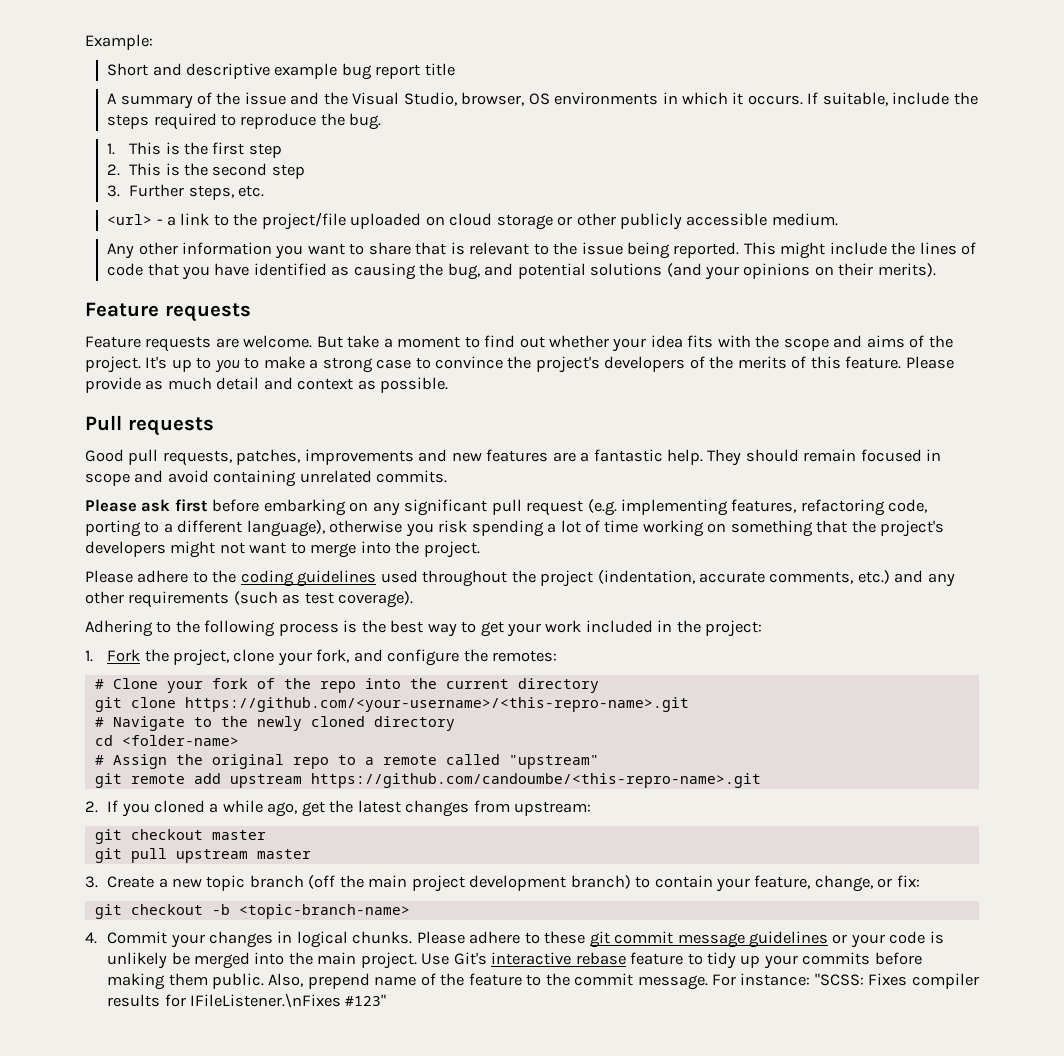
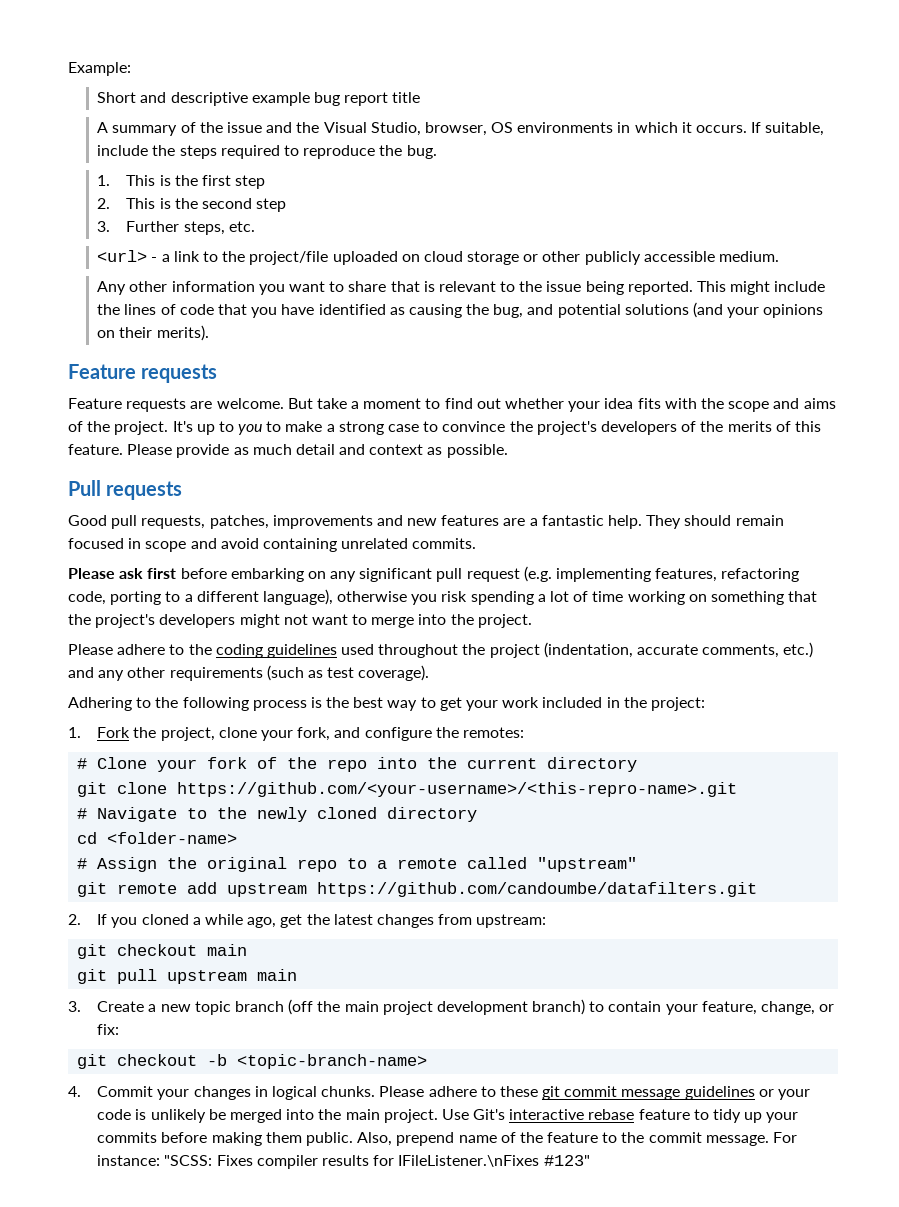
[310,773,761,788] https://github.com/candoumbe/<this-repro-name>.git -> [317,882,758,897] https://github.com/candoumbe/datafilters.git
[211,830,266,840] master -> [207,944,248,956] main
[256,849,311,859] master -> [257,969,298,981] main

